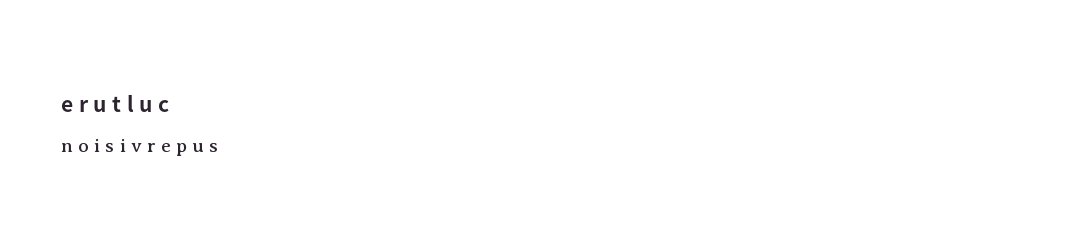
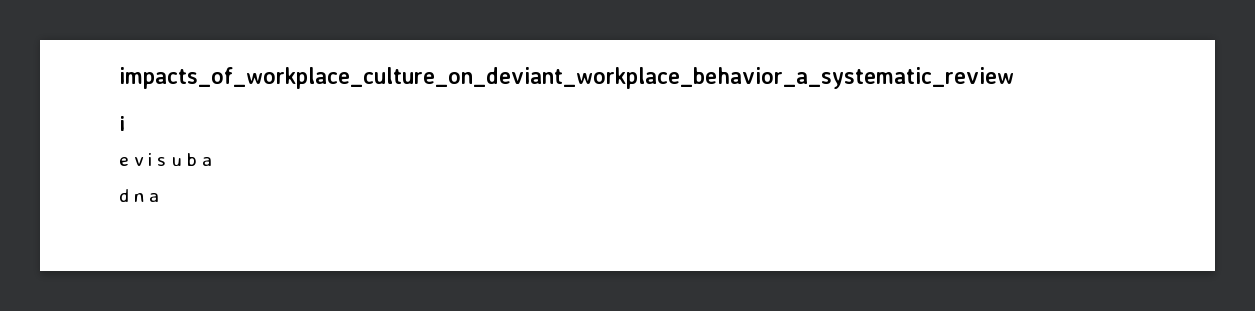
[61,94,170,112] [61,139,219,156] e r u t l u c // n o i s i v r e p u s -> [119,67,1014,89] [119,116,125,131] [119,153,212,166] [119,189,160,202] impacts_of_workplace_culture_on_deviant_workplace_behavior_a_systematic_review // i // e v i s u b a // d n a

